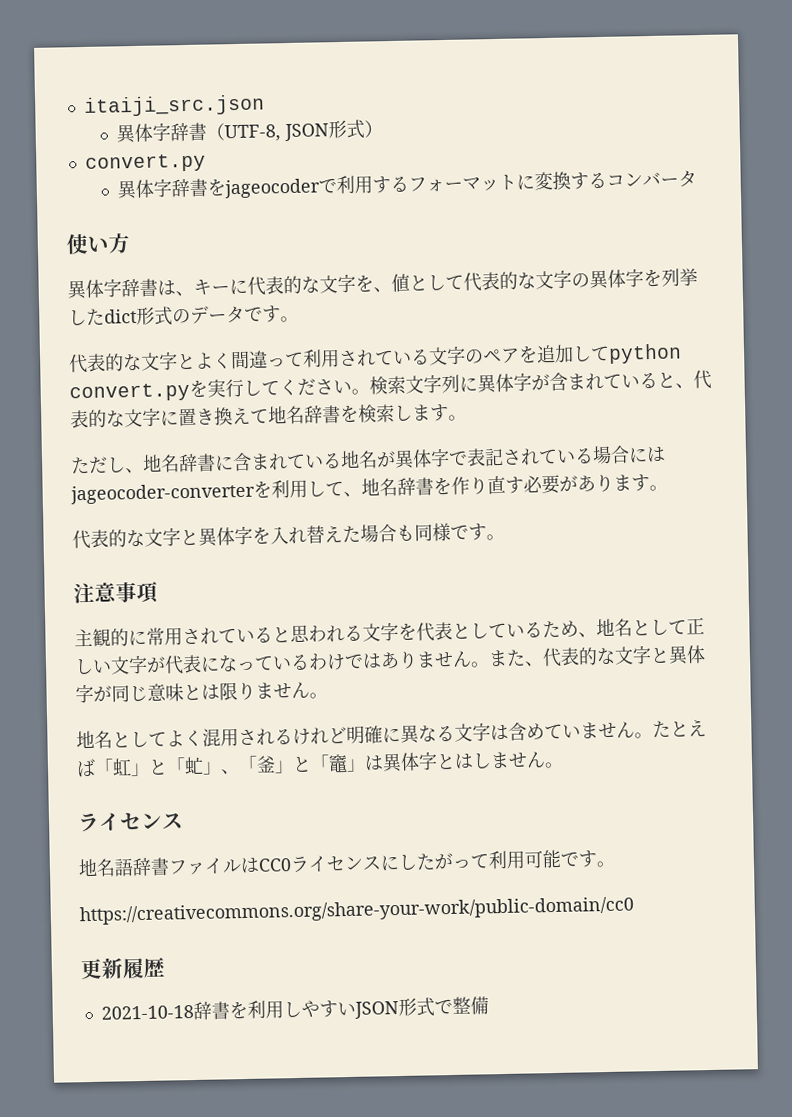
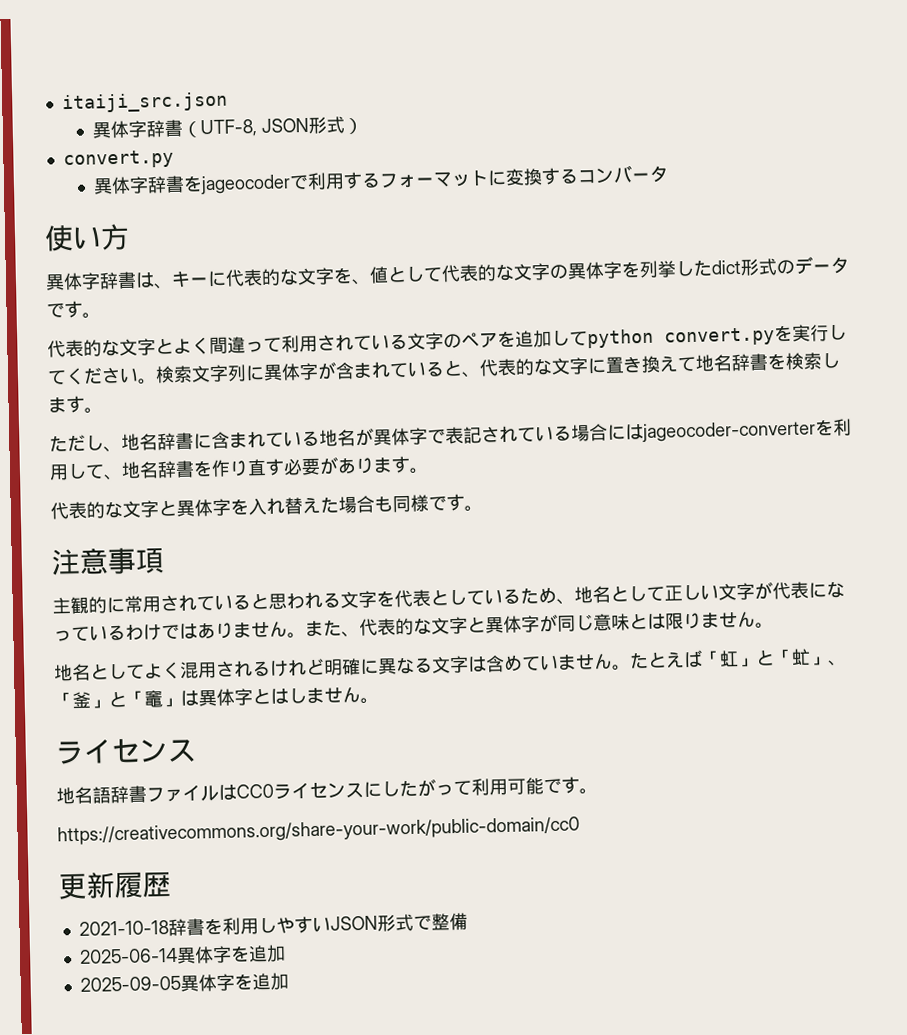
(489, 1005) none -> [78,944,286,964] [79,972,289,992] // 2025-06-14異体字を追加 // 2025-09-05異体字を追加

